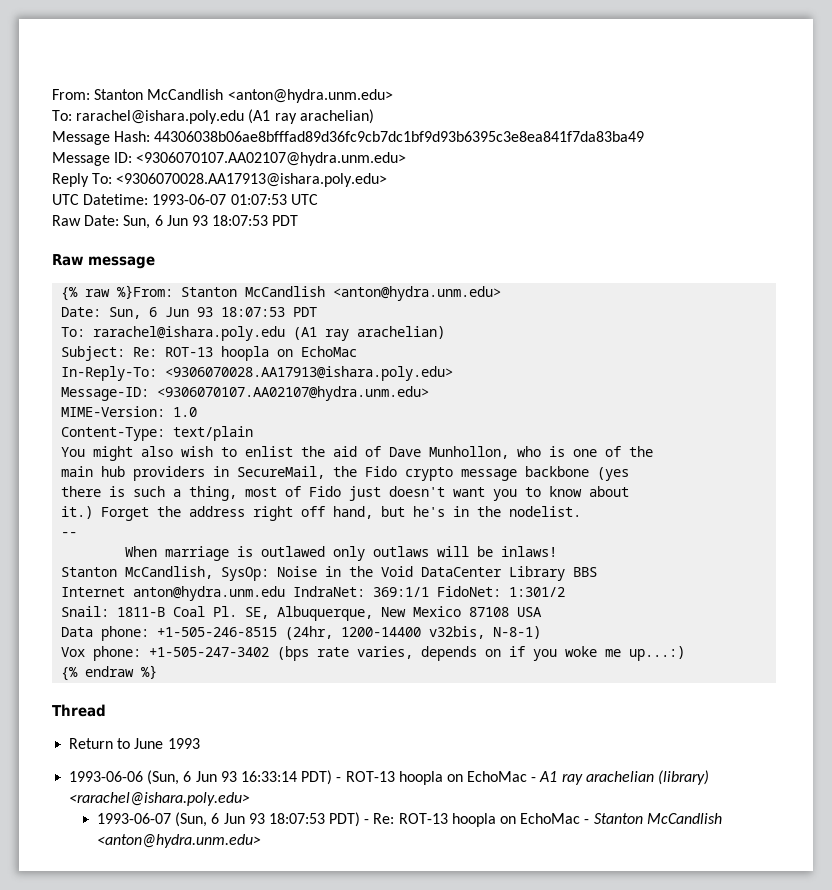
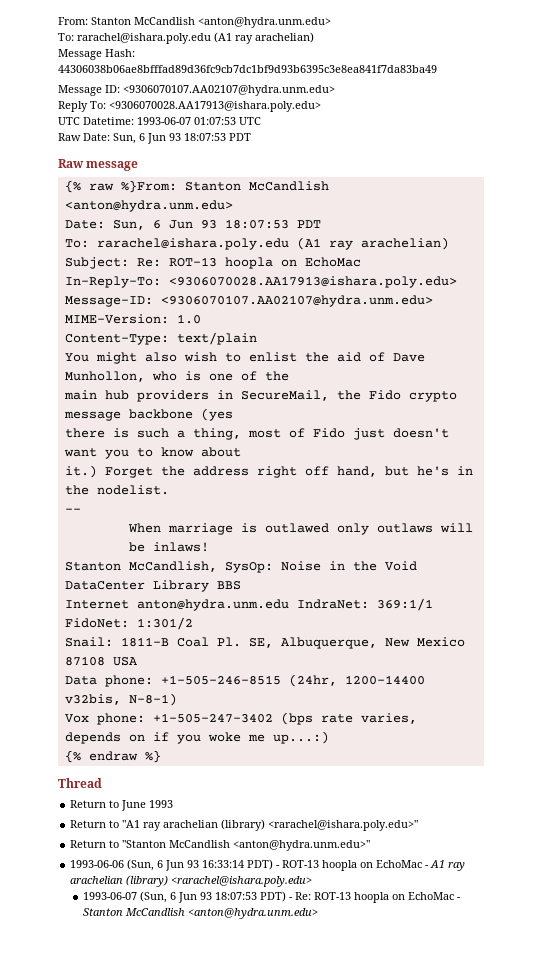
(200, 743) none -> [70,819,419,831] [70,840,371,851] // Return to "A1 ray arachelian (library) <rarachel@ishara.poly.edu>" // Return to "Stanton McCandlish <anton@hydra.unm.edu>"

